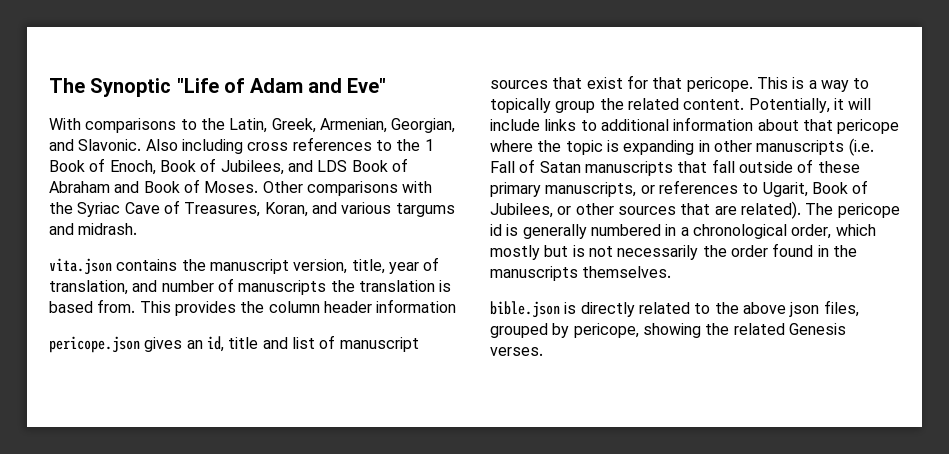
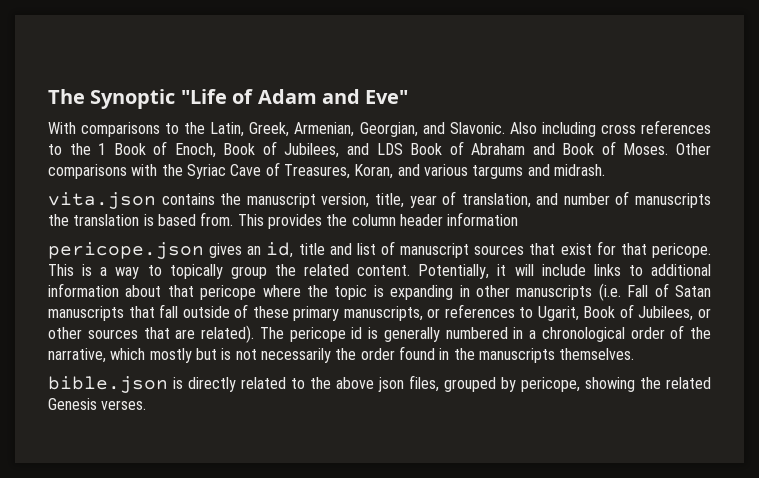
[791,224,832,239] order, -> [630,325,711,339] [48,348,106,363] order of the narrative,

